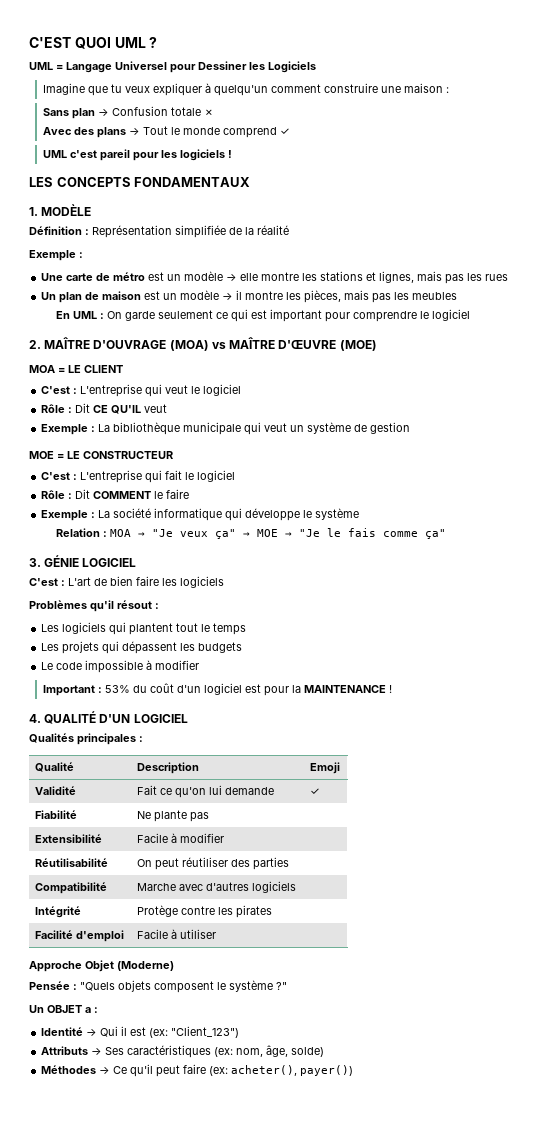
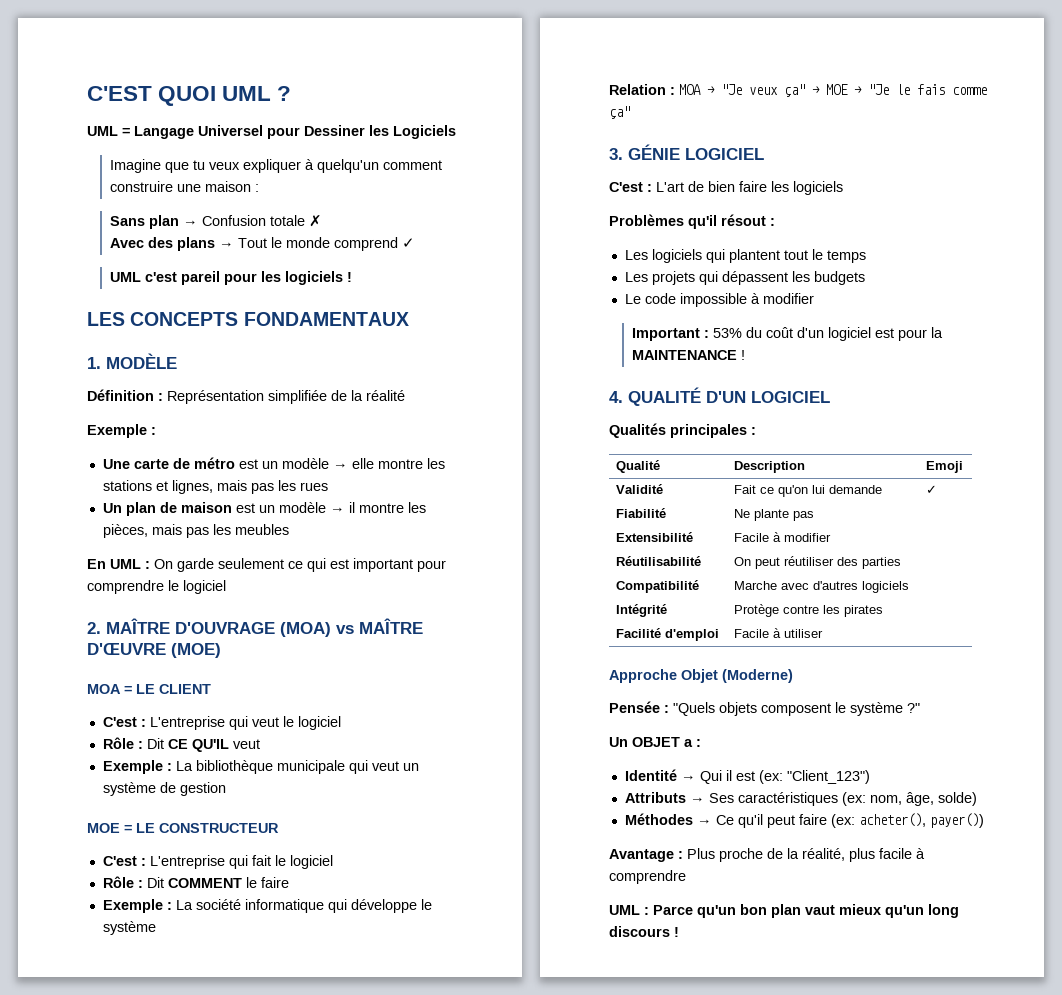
(354, 1070) none -> [609,848,925,862] [609,870,686,884] [609,904,959,918] [609,926,679,937] // Avantage : Plus proche de la réalité, plus facile à comprendre // UML : Parce qu'un bon plan vaut mieux qu'un long discours !

